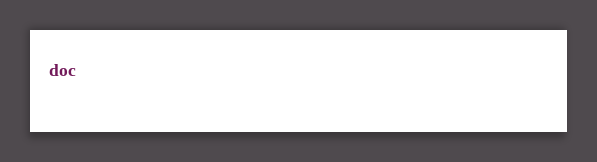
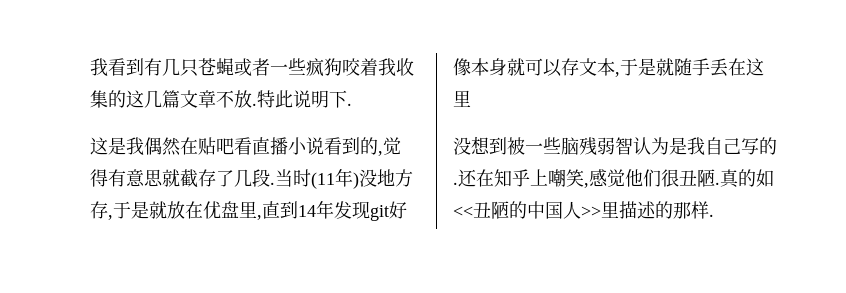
[49,64,76,76] doc -> [90,58,414,77] [90,90,352,108] [90,137,401,156] [90,168,413,189] [90,200,407,221] [453,58,764,77] [453,90,471,107] [453,136,777,156] [453,169,774,188] [453,201,714,219] 我看到有几只苍蝇或者一些疯狗咬着我收集的这几篇文章不放.特此说明下. // 这是我偶然在贴吧看直播小说看到的,觉得有意思就截存了几段.当时(11年)没地方存,于是就放在优盘里,直到14年发现git好像本身就可以存文本,于是就随手丢在这里 // 没想到被一些脑残弱智认为是我自己写的.还在知乎上嘲笑,感觉他们很丑陋.真的如<<丑陋的中国人>>里描述的那样.

